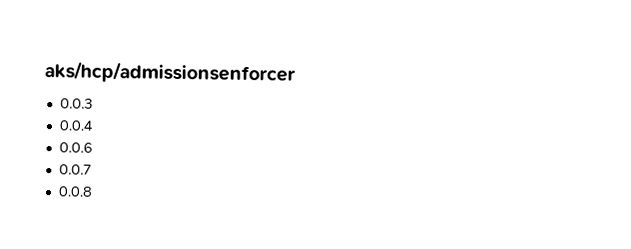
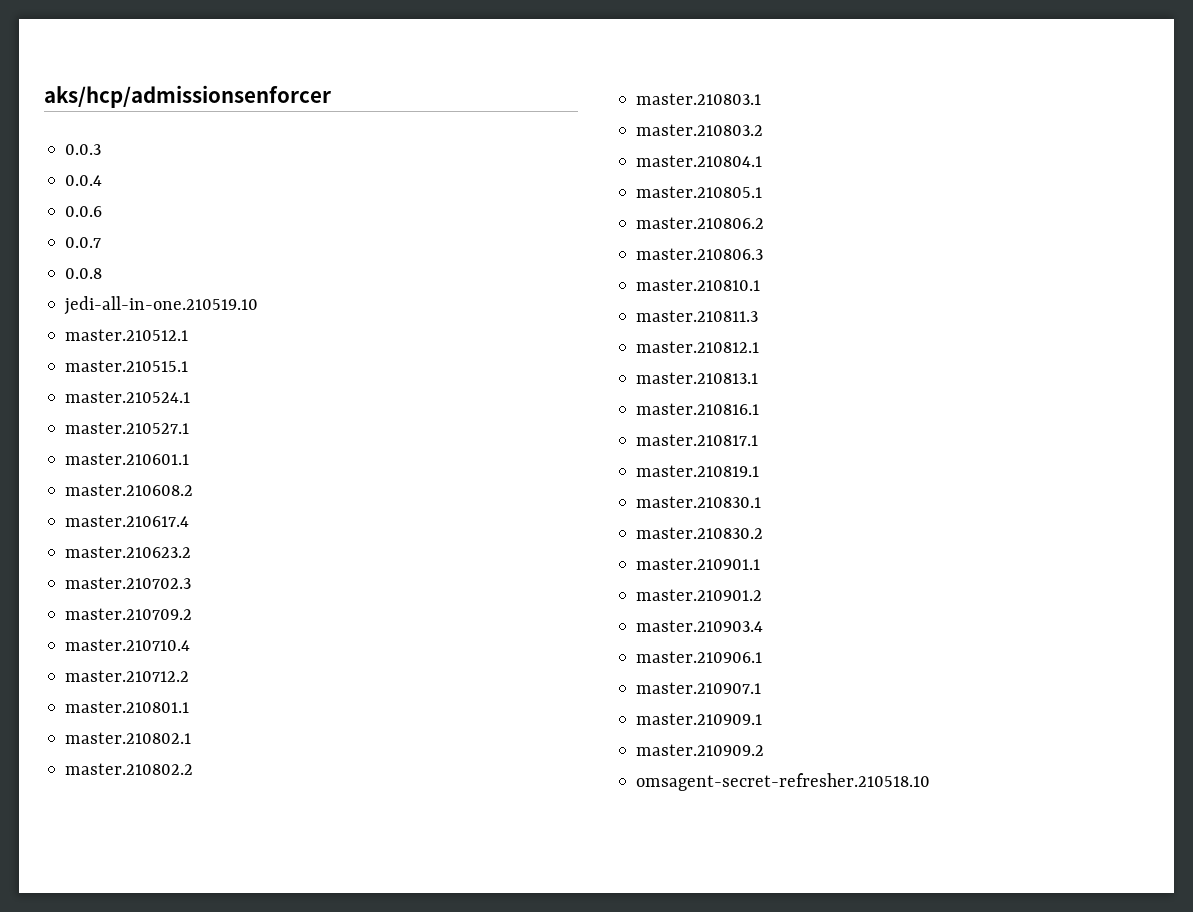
(93, 191) none -> [64,296,259,315] [65,329,189,341] [65,360,189,372] [65,391,191,403] [65,422,190,434] [65,453,190,465] [65,484,194,496] [65,515,190,527] [65,546,192,558] [65,577,192,589] [65,608,193,620] [65,639,191,651] [65,670,190,682] [65,701,190,713] [65,732,192,744] [65,763,194,775] [636,93,762,105] [636,124,764,136] [636,155,763,167] [636,186,763,198] [636,217,765,229] [636,248,764,260] [636,279,761,291] [636,310,759,322] [636,341,760,353] [636,372,759,384] [636,403,760,415] [636,434,759,446] [636,465,760,477] [636,496,762,508] [636,527,764,539] [636,558,761,570] [636,589,763,601] [636,620,764,632] [636,651,763,663] [636,682,762,694] [636,713,763,725] [636,744,765,756] [636,773,931,791] // jedi-all-in-one.210519.10 // master.210512.1 // master.210515.1 // master.210524.1 // master.210527.1 // master.210601.1 // master.210608.2 // master.210617.4 // master.210623.2 // master.210702.3 // master.210709.2 // master.210710.4 // master.210712.2 // master.210801.1 // master.210802.1 // master.210802.2 // master.210803.1 // master.210803.2 // master.210804.1 // master.210805.1 // master.210806.2 // master.210806.3 // master.210810.1 // master.210811.3 // master.210812.1 // master.210813.1 // master.210816.1 // master.210817.1 // master.210819.1 // master.210830.1 // master.210830.2 // master.210901.1 // master.210901.2 // master.210903.4 // master.210906.1 // master.210907.1 // master.210909.1 // master.210909.2 // omsagent-secret-refresher.210518.10

